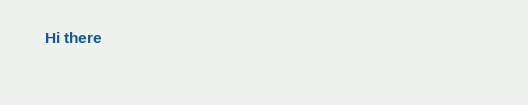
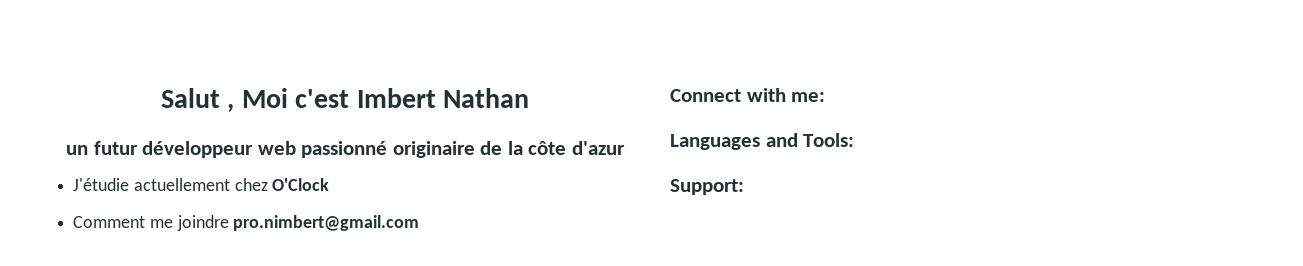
[45,32,103,43] Hi there -> [160,88,530,112] [66,141,625,158] [73,178,330,191] [73,215,420,231] [670,88,826,102] [670,133,855,150] [670,179,744,195] Salut , Moi c'est Imbert Nathan // un futur développeur web passionné originaire de la côte d'azur // J'étudie actuellement chez O'Clock // Comment me joindre pro.nimbert@gmail.com // Connect with me: // Languages and Tools: // Support:

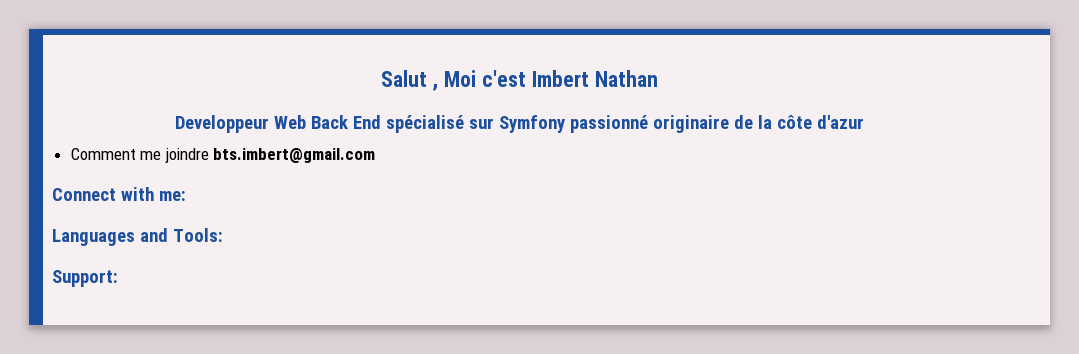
[66,141,296,158] un futur développeur web -> [175,115,565,133] Developpeur Web Back End spécialisé sur Symfony
[73,178,330,191] // J'étudie actuellement chez O'Clock -> (864, 122) none
[233,215,420,231] pro.nimbert@gmail.com -> [213,148,376,163] bts.imbert@gmail.com

